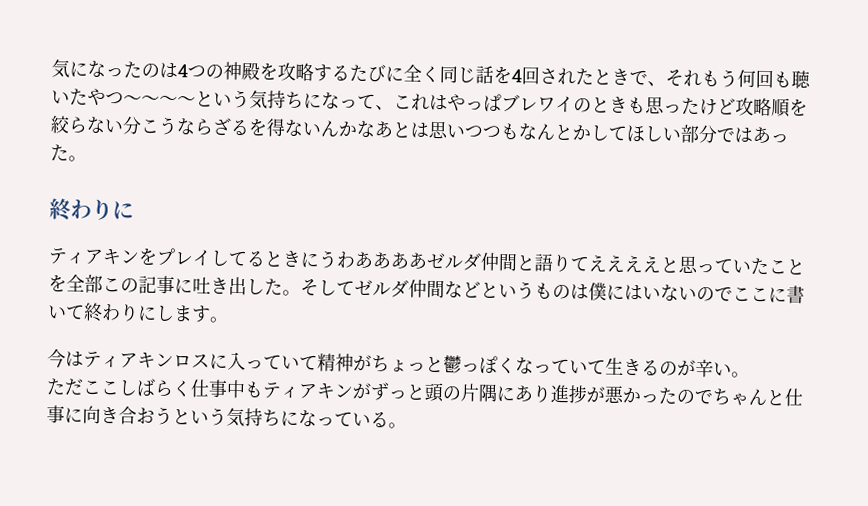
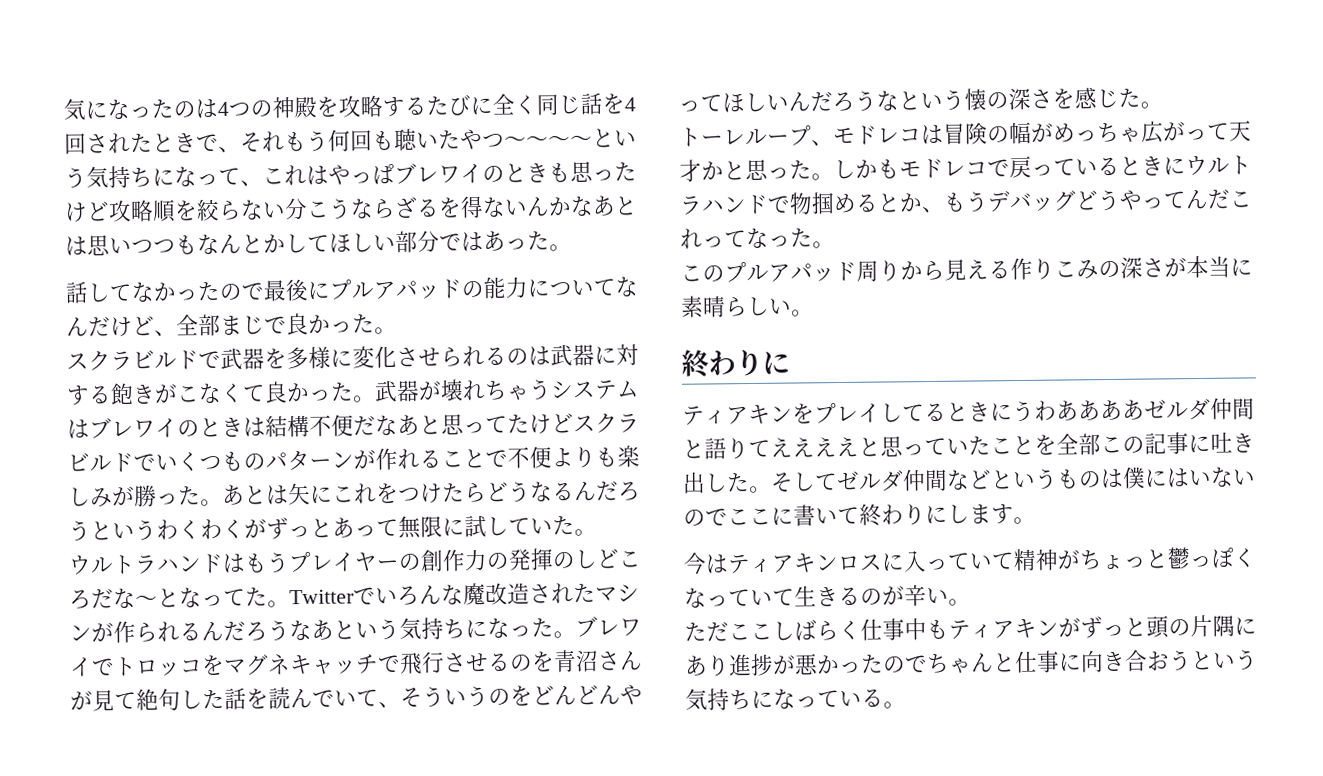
(87, 158) none -> [65,276,638,304] [66,312,397,338] [66,343,639,371] [66,379,640,406] [67,412,640,439] [67,445,640,473] [68,480,641,508] [68,514,597,542] [68,548,642,575] [69,582,640,609] [69,616,642,644] [69,649,643,677] [70,684,643,712] [678,87,1163,113] [679,120,1252,147] [679,155,1252,182] [679,188,1253,215] [680,227,835,249] [680,255,1253,283] [680,295,814,318] // 話してなかったので最後にプルアパッドの能力についてなんだけど、全部まじで良かった。 // スクラビルドで武器を多様に変化させられるのは武器に対する飽きがこなくて良かった。武器が壊れちゃうシステムはブレワイのときは結構不便だなあと思ってたけどスクラビルドでいくつものパターンが作れることで不便よりも楽しみが勝った。あとは矢にこれをつけたらどうなるんだろうというわくわくがずっとあって無限に試していた。 // ウルトラハンドはもうプレイヤーの創作力の発揮のしどころだな～となってた。Twitterでいろんな魔改造されたマシンが作られるんだろうなあという気持ちになった。ブレワイでトロッコをマグネキャッチで飛行させるのを青沼さんが見て絶句した話を読んでいて、そういうのをどんどんやってほしいんだろうなという懐の深さを感じた。 // トーレループ、モドレコは冒険の幅がめっちゃ広がって天才かと思った。しかもモドレコで戻っているときにウルトラハンドで物掴めるとか、もうデバッグどうやってんだこれってなった。 // このプルアパッド周りから見える作りこみの深さが本当に素晴らしい。

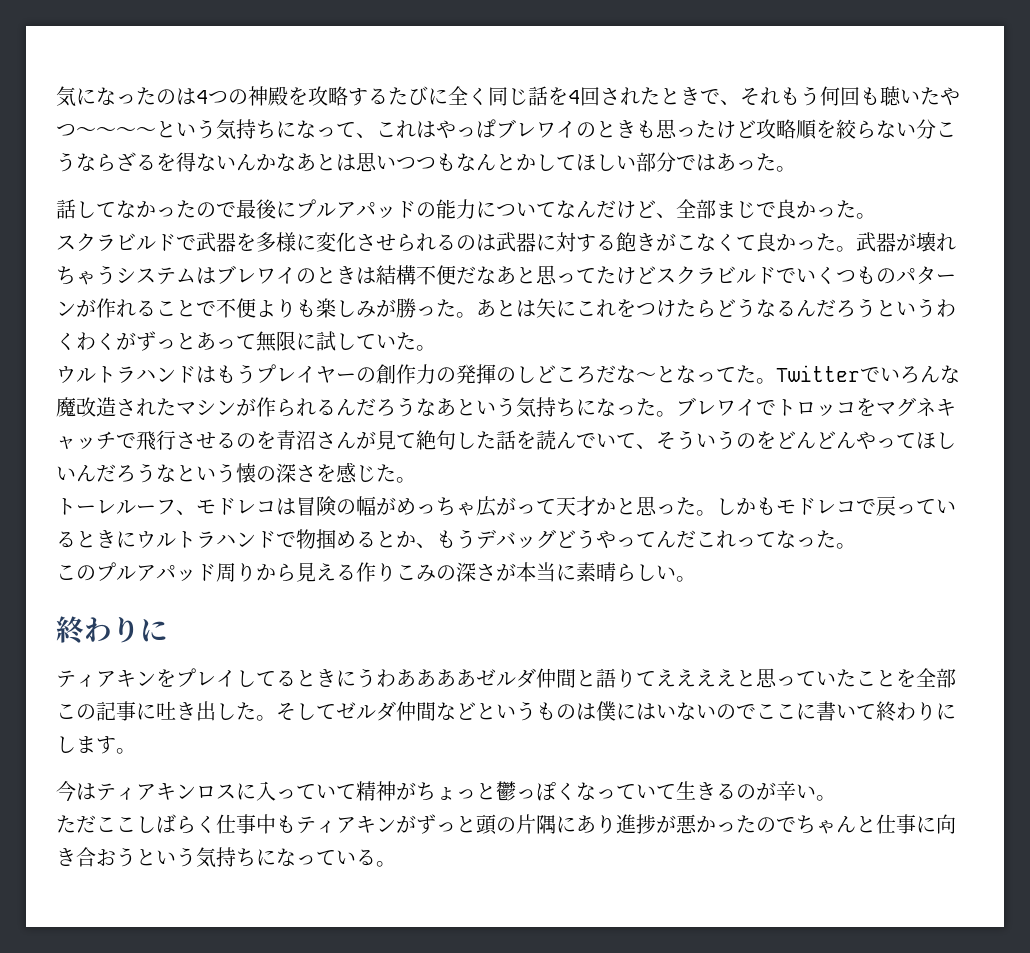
[789,125,812,146] プ -> [156,499,176,515] フ

